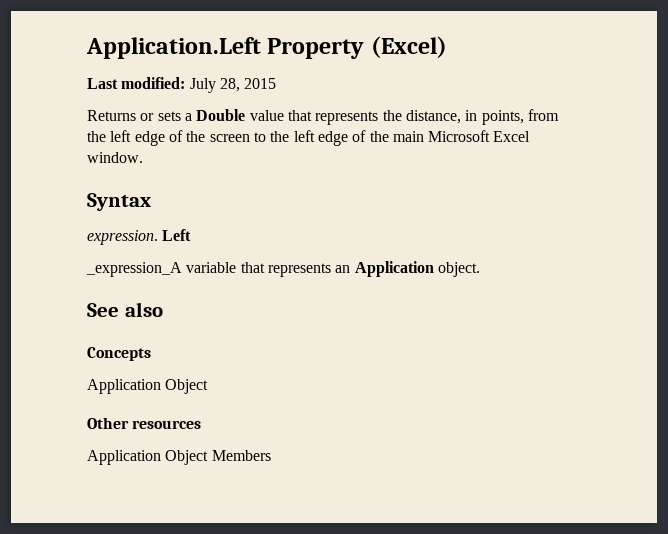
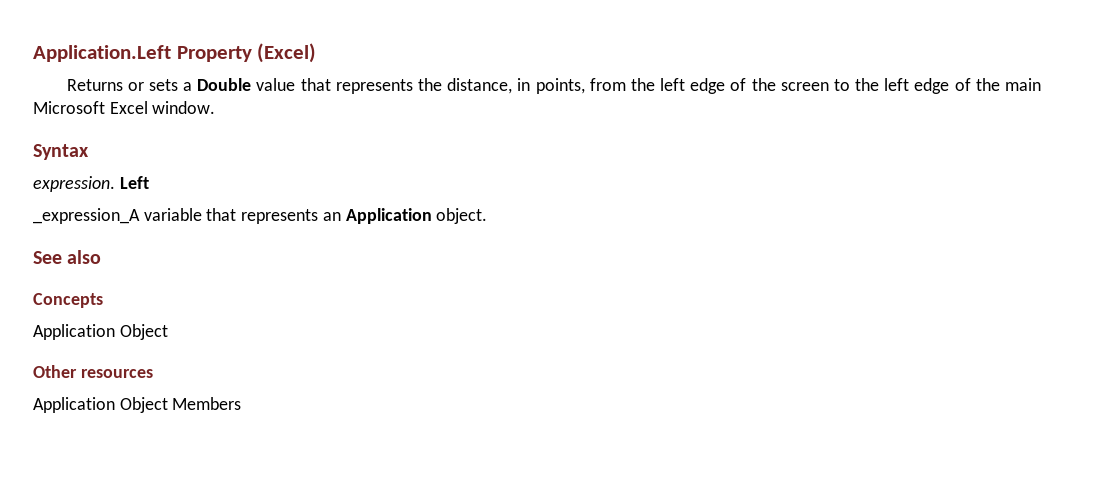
[87,77,277,93] // Last modified: July 28, 2015 -> (317, 53) none

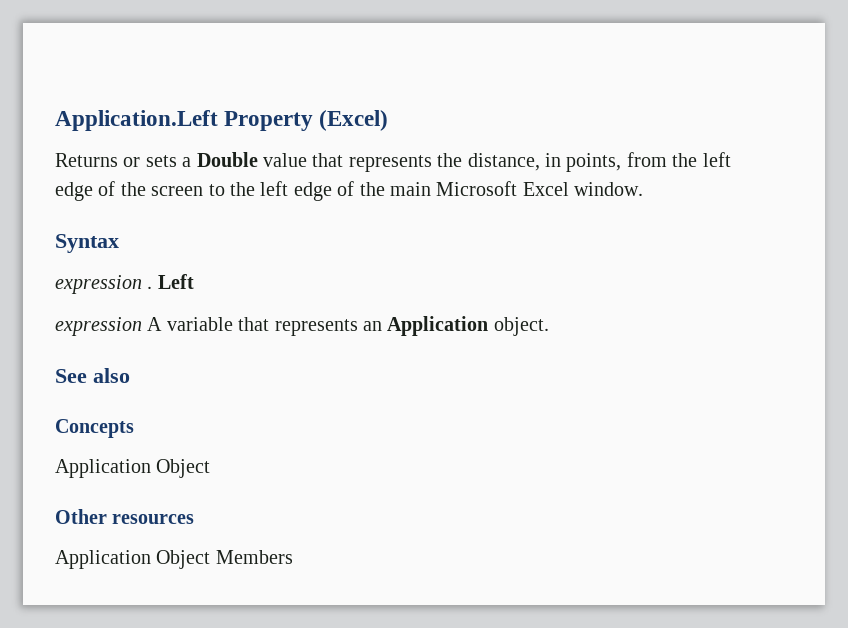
[33,176,115,192] expression. -> [55,275,153,294] expression .
[33,208,140,224] _expression_A -> [55,317,163,336] expression A

